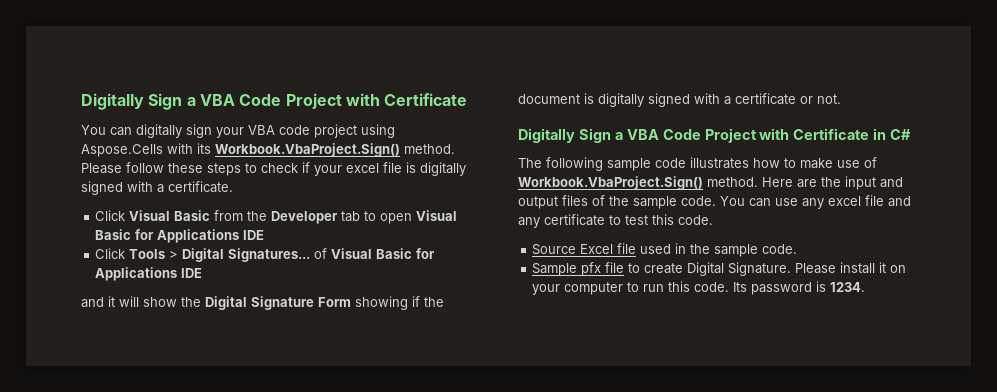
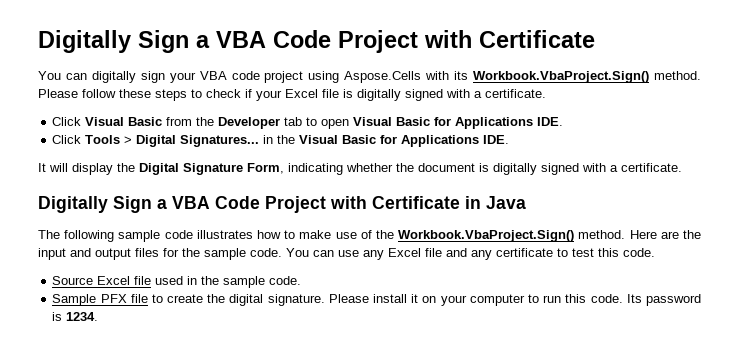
[346,163,379,173] excel -> [285,89,318,98] Excel
[243,230,265,240] IDE -> [537,117,564,126] IDE.
[314,248,436,259] [95,267,203,281] [81,296,420,310] of Visual Basic for Applications IDE // and it will show the Digital Signature Form showing if -> [263,135,510,147] [38,163,393,175] in the Visual Basic for Applications IDE. // It will display the Digital Signature Form, indicating whether
[735,93,841,105] certificate or not. -> [621,163,682,172] certificate.
[890,129,912,140] C# -> [486,196,526,209] Java
(877, 162) none -> [375,230,394,239] the
[592,195,605,206] of -> [163,248,179,257] for
[828,196,861,206] excel -> [388,248,421,257] Excel
[581,262,602,276] pfx -> [100,294,127,303] PFX
[687,262,792,276] Digital Signature. -> [207,294,325,306] the digital signature.

